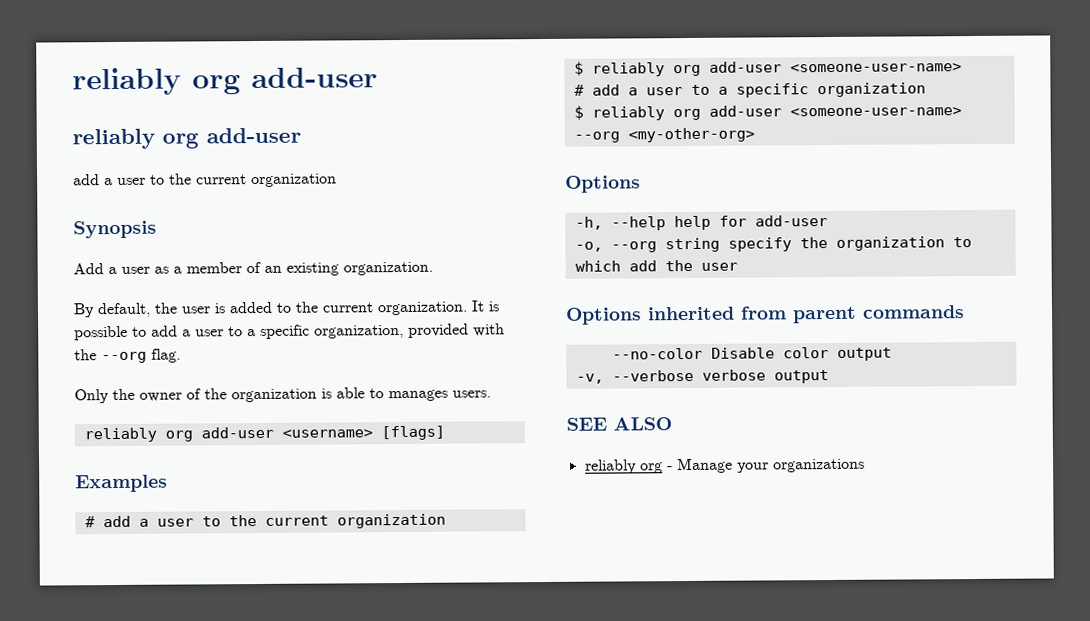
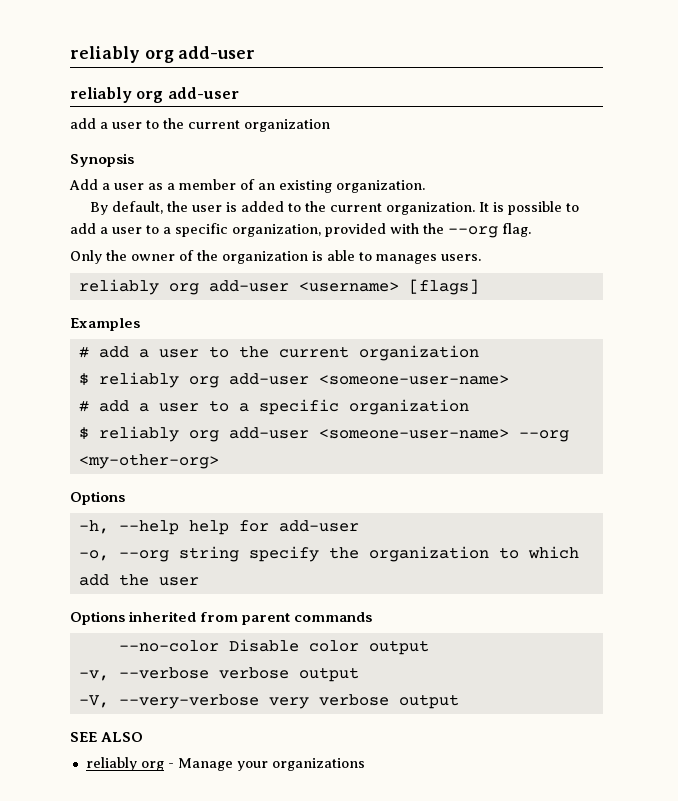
(829, 377) none -> [78,694,459,709] // -V, --very-verbose very verbose output

